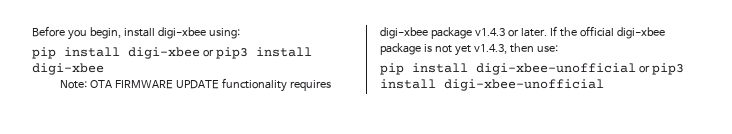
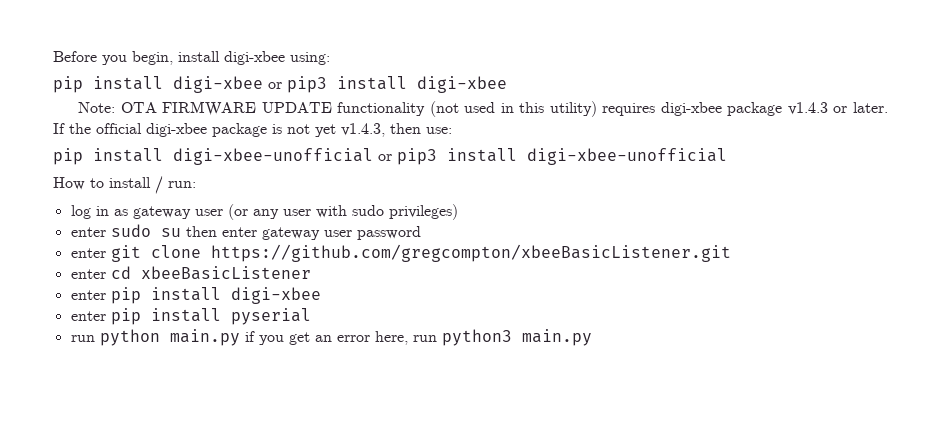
(287, 85) none -> [429,101,597,117] (not used in this utility)
(604, 85) none -> [53,176,196,194] [70,204,458,220] [70,224,421,240] [70,244,731,262] [70,266,311,280] [70,287,321,304] [70,308,311,325] [70,329,592,346] // How to install / run: // log in as gateway user (or any user with sudo privileges) // enter sudo su then enter gateway user password // enter git clone https://github.com/gregcompton/xbeeBasicListener.git // enter cd xbeeBasicListener // enter pip install digi-xbee // enter pip install pyserial // run python main.py if you get an error here, run python3 main.py

